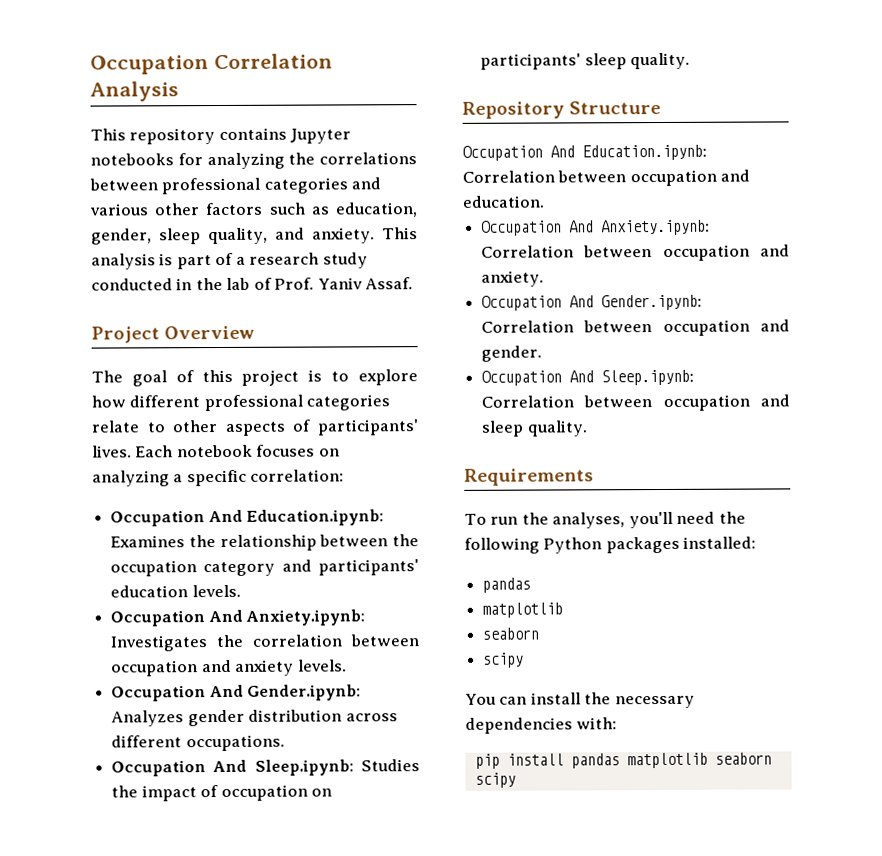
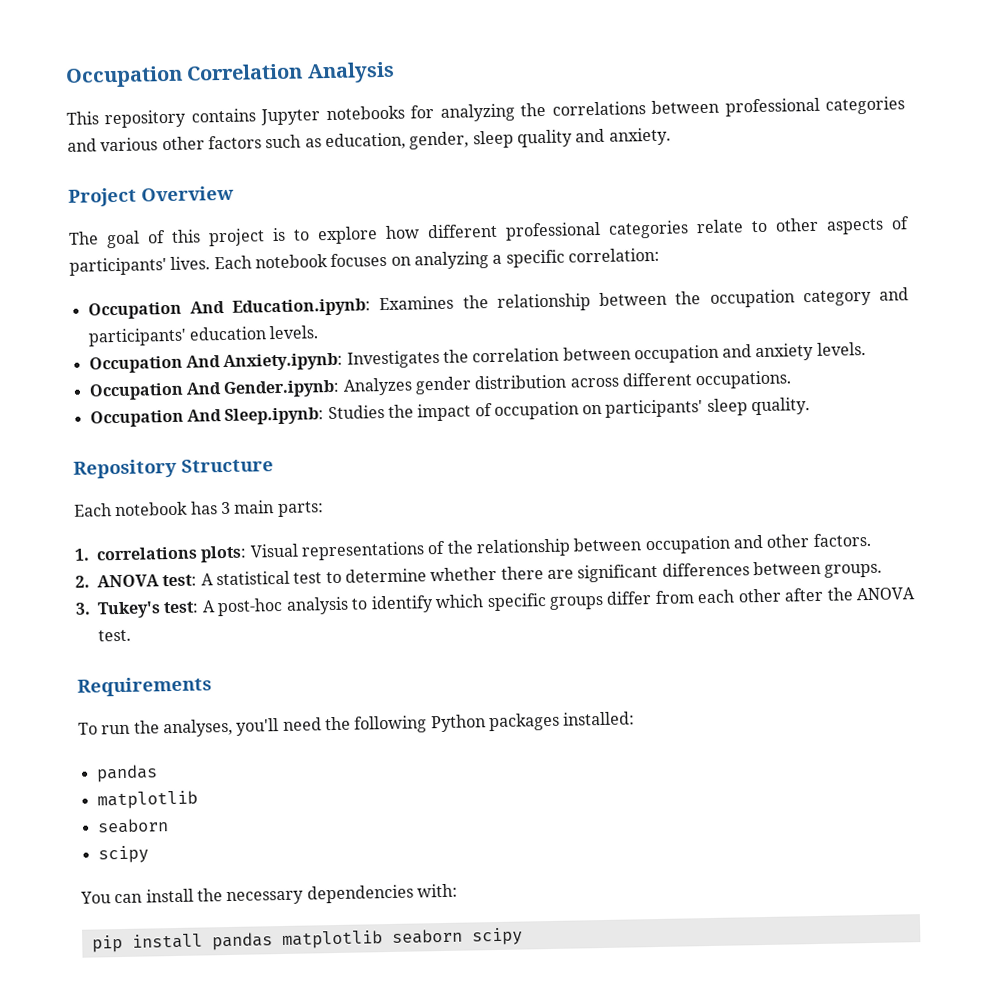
[208,227,418,245] [91,252,368,270] [91,277,414,291] quality, and anxiety. This analysis is part of a research study conducted in the lab of Prof. Yaniv Assaf. -> [516,127,671,148] quality and anxiety.
[462,144,707,161] [462,169,751,187] [462,195,545,208] [481,219,711,236] [481,244,790,261] [481,270,545,287] [481,294,703,311] [481,319,790,336] [481,345,543,362] [481,369,695,386] [481,394,790,411] [481,420,588,437] Occupation And Education.ipynb: Correlation between occupation and education. // Occupation And Anxiety.ipynb: Correlation between occupation and anxiety. // Occupation And Gender.ipynb: Correlation between occupation and gender. // Occupation And Sleep.ipynb: Correlation between occupation and sleep quality. -> [74,500,324,518] [74,532,871,563] [75,560,883,588] [75,587,915,619] [98,629,131,642] Each notebook has 3 main parts: // 1. correlations plots: Visual representations of the relationship between occupation and other factors. // 2. ANOVA test: A statistical test to determine whether there are significant differences between groups. // 3. Tukey's test: A post-hoc analysis to identify which specific groups differ from each other after the ANOVA test.

